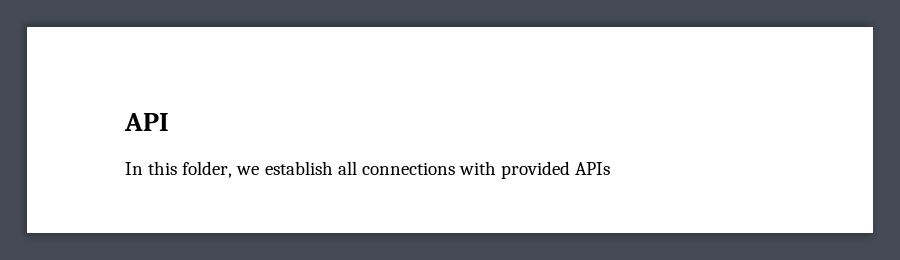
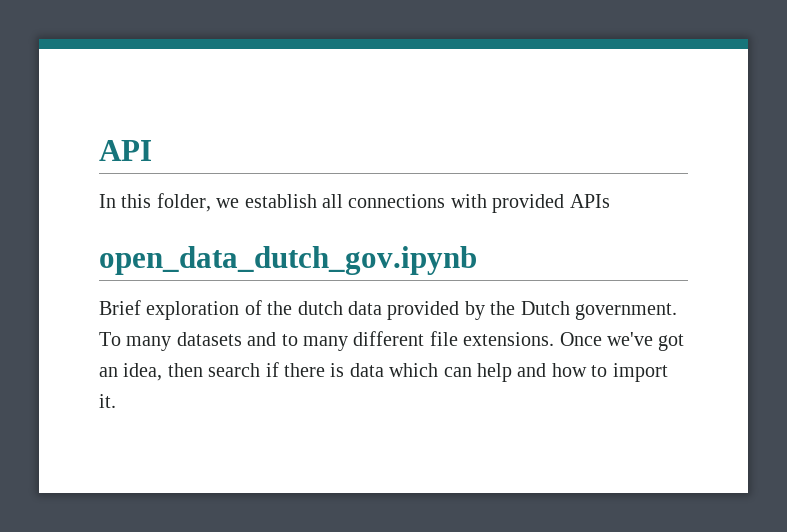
(611, 168) none -> [99,246,477,275] [99,300,677,320] [99,331,685,351] [99,362,668,382] [99,394,116,408] // open_data_dutch_gov.ipynb // Brief exploration of the dutch data provided by the Dutch government. To many datasets and to many different file extensions. Once we've got an idea, then search if there is data which can help and how to import it.

